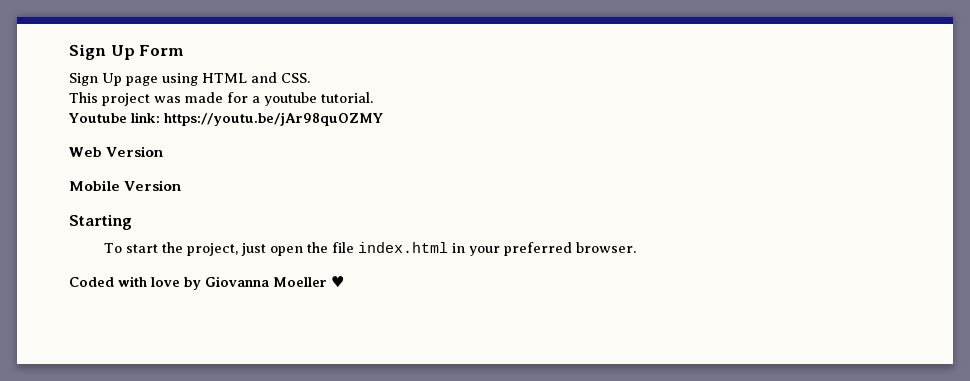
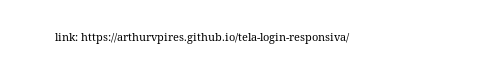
[69,44,185,60] [69,72,310,86] [69,92,373,106] [69,112,383,126] [69,146,164,157] [69,180,182,191] [69,214,132,230] [103,242,636,256] [69,276,344,290] Sign Up Form // Sign Up page using HTML and CSS. // This project was made for a youtube tutorial. // Youtube link: https://youtu.be/jAr98quOZMY // Web Version // Mobile Version // Starting // To start the project, just open the file index.html in your preferred browser. // Coded with love by Giovanna Moeller ♥ -> [55,33,350,44] link: https://arthurvpires.github.io/tela-login-responsiva/

